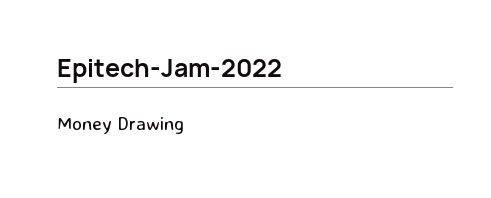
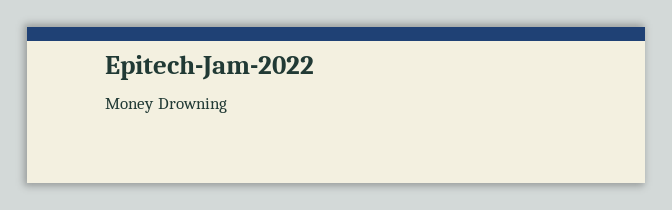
[117,117,185,134] Drawing -> [157,98,227,113] Drowning

